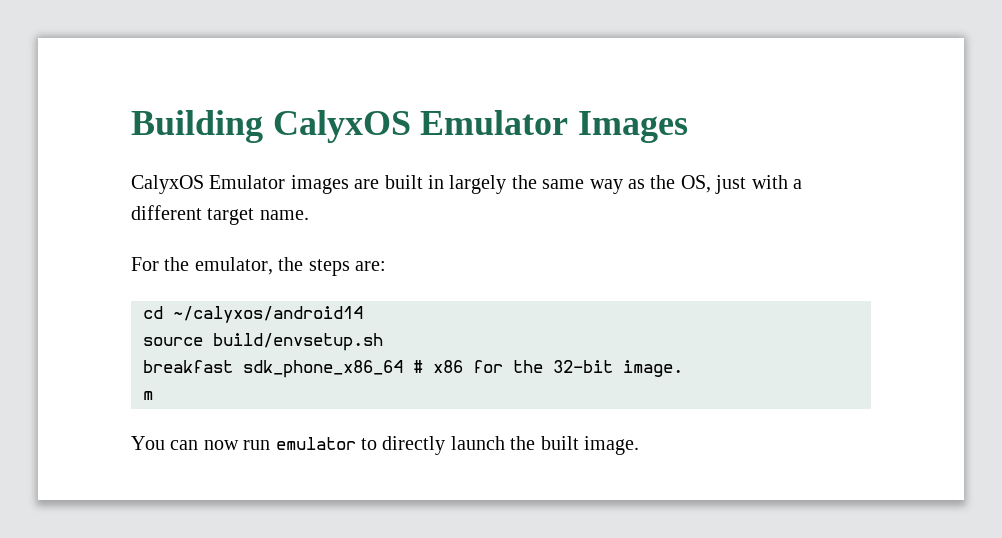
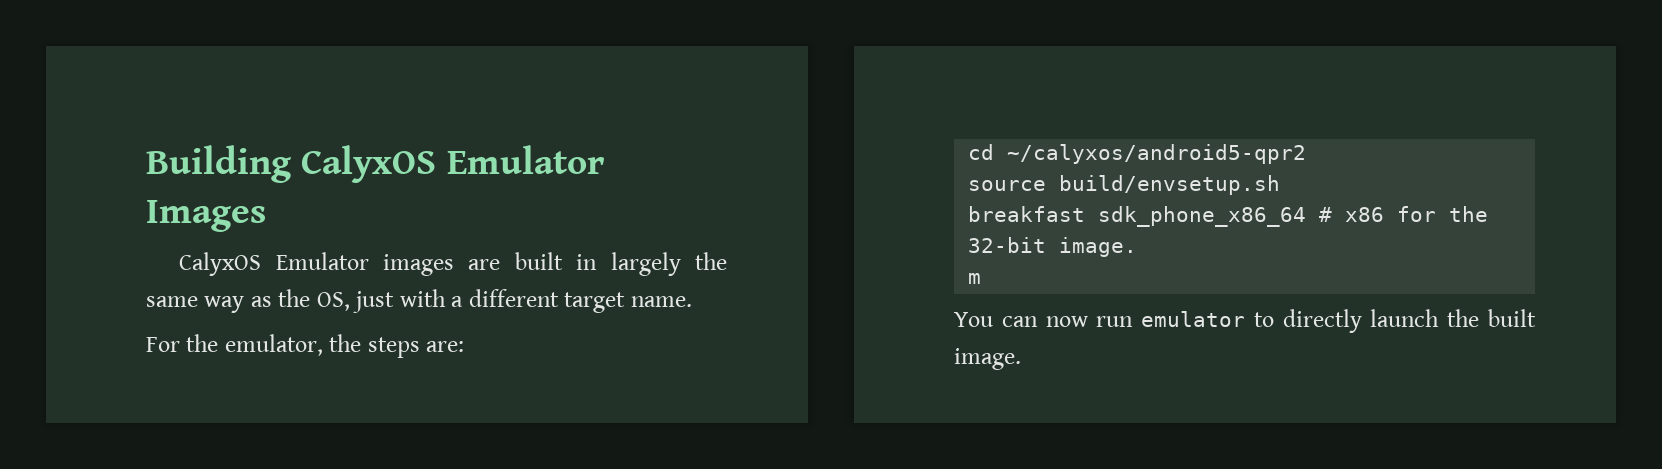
[173,306,363,323] ~/calyxos/android14 -> [1007,144,1307,164] ~/calyxos/android5-qpr2

